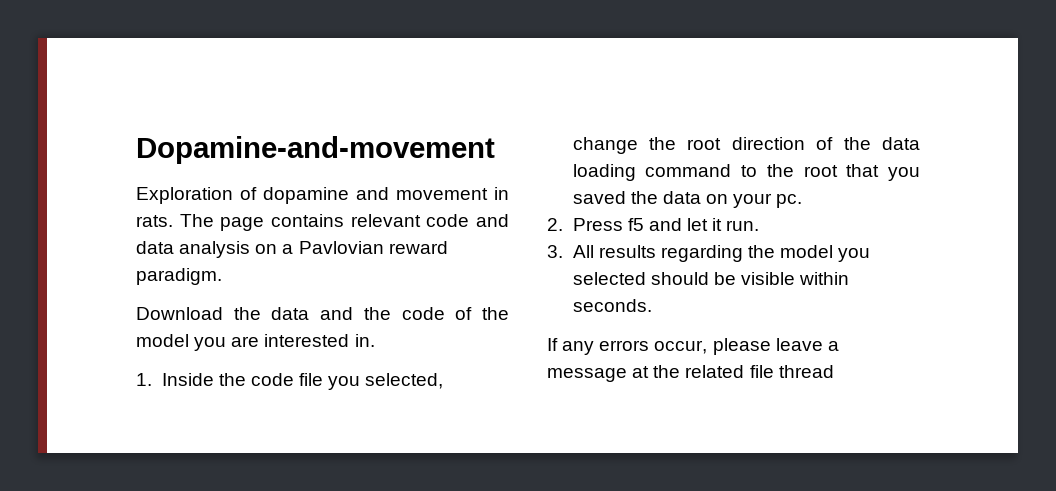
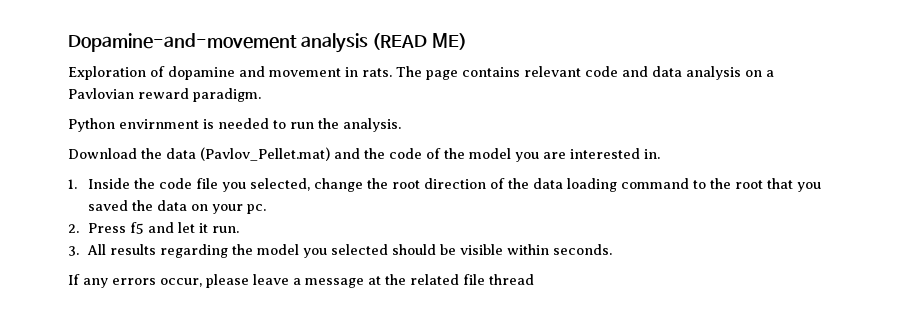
(495, 150) none -> [300,33,468,53] analysis (READ ME)
(222, 276) none -> [68,118,401,132] // Python envirnment is needed to run the analysis.
(310, 313) none -> [200,147,330,161] (Pavlov_Pellet.mat)

